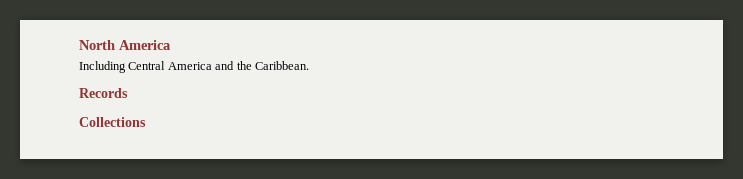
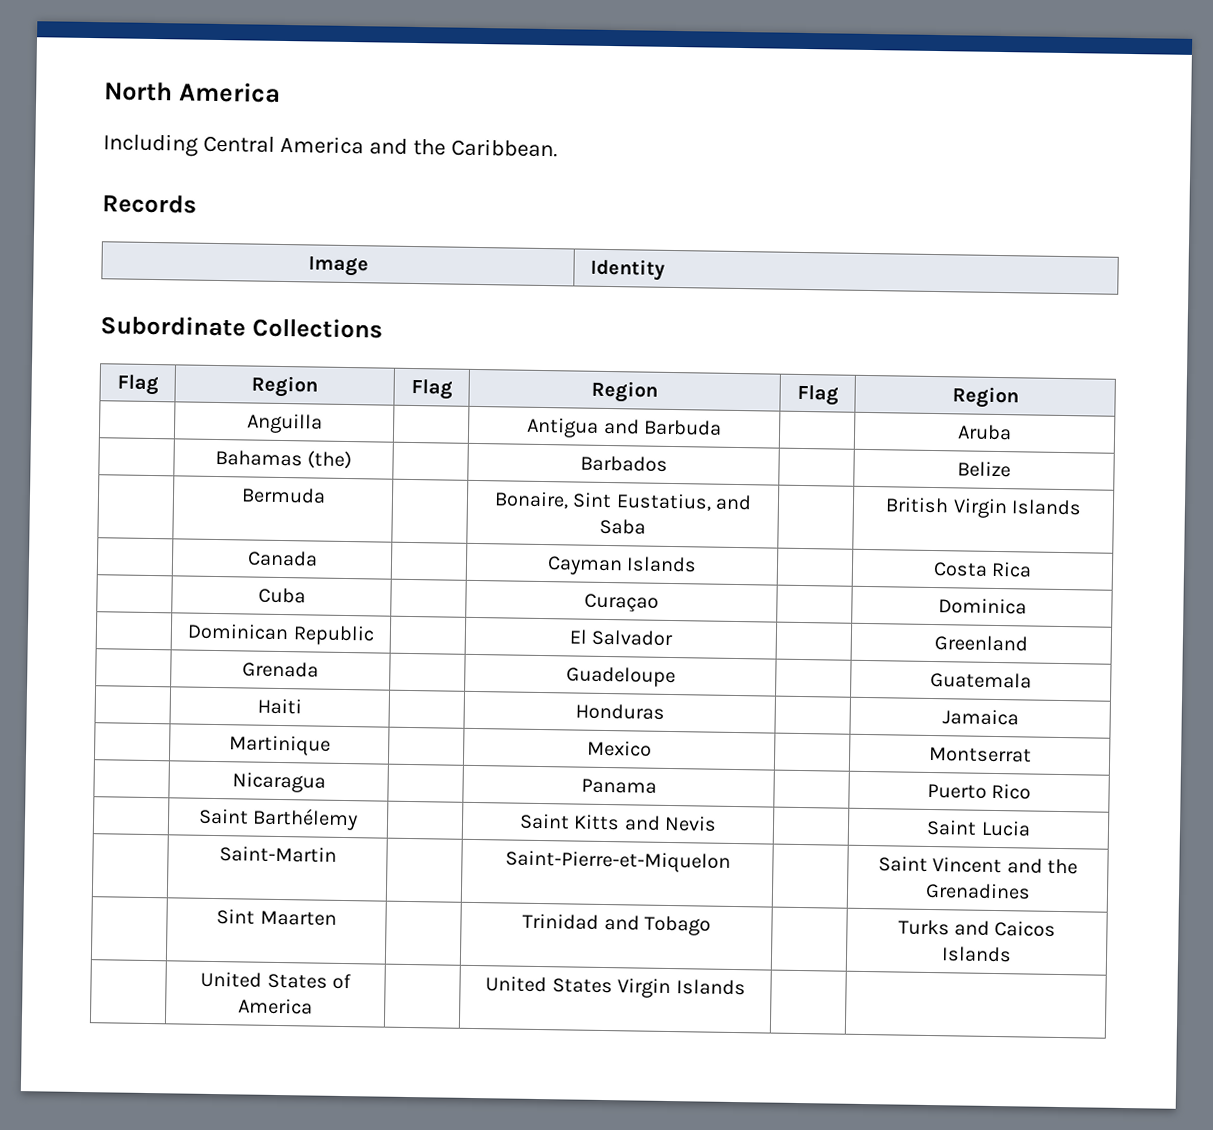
[79,117,146,127] // Collections -> [307,256,369,277] [589,258,665,281] [100,315,383,339] [116,374,159,396] [251,375,318,398] [410,378,453,400] [591,380,658,403] [796,384,839,406] [951,386,1019,409] [245,413,323,434] [526,417,722,438] [957,424,1012,441] [214,449,353,470] [579,455,668,472] [957,461,1011,478] [240,487,326,504] [493,491,753,512] [599,518,646,535] [885,497,1082,519] [246,550,318,567] [546,556,698,576] [932,561,1033,578] [257,587,306,604] [584,593,659,613] [937,598,1027,615] [187,623,375,646] [568,629,674,647] [934,635,1028,652] [242,661,319,678] [565,666,676,688] [930,671,1032,689] [257,698,302,715] [574,703,665,720] [941,709,1019,726] [228,735,331,756] [587,740,652,757] [928,746,1032,763] [231,772,326,793] [580,778,657,794] [926,783,1032,800] [197,807,359,831] [518,813,718,832] [926,819,1031,837] [218,846,337,863] [504,850,731,873] [877,856,1079,875] [924,882,1031,900] [216,909,337,926] [522,913,711,936] [897,919,1057,937] [941,946,1012,963] [200,971,351,990] [238,998,313,1015] [485,976,746,999] // Image | Identity // Subordinate Collections // Flag | Region | Flag | Region | Flag | Region // | Anguilla | | Antigua and Barbuda | | Aruba // | Bahamas (the) | | Barbados | | Belize // | Bermuda | | Bonaire, Sint Eustatius, and Saba | | British Virgin Islands // | Canada | | Cayman Islands | | Costa Rica // | Cuba | | Curaçao | | Dominica // | Dominican Republic | | El Salvador | | Greenland // | Grenada | | Guadeloupe | | Guatemala // | Haiti | | Honduras | | Jamaica // | Martinique | | Mexico | | Montserrat // | Nicaragua | | Panama | | Puerto Rico // | Saint Barthélemy | | Saint Kitts and Nevis | | Saint Lucia // | Saint-Martin | | Saint-Pierre-et-Miquelon | | Saint Vincent and the Grenadines // | Sint Maarten | | Trinidad and Tobago | | Turks and Caicos Islands // | United States of America | | United States Virgin Islands | |

